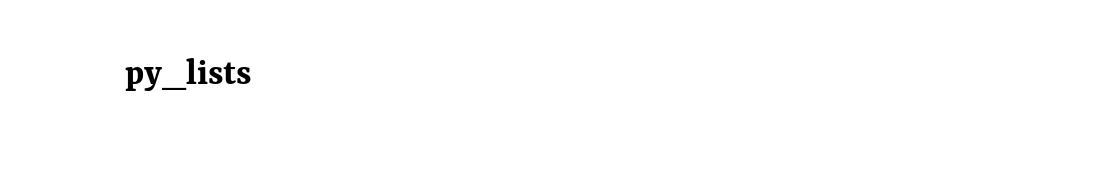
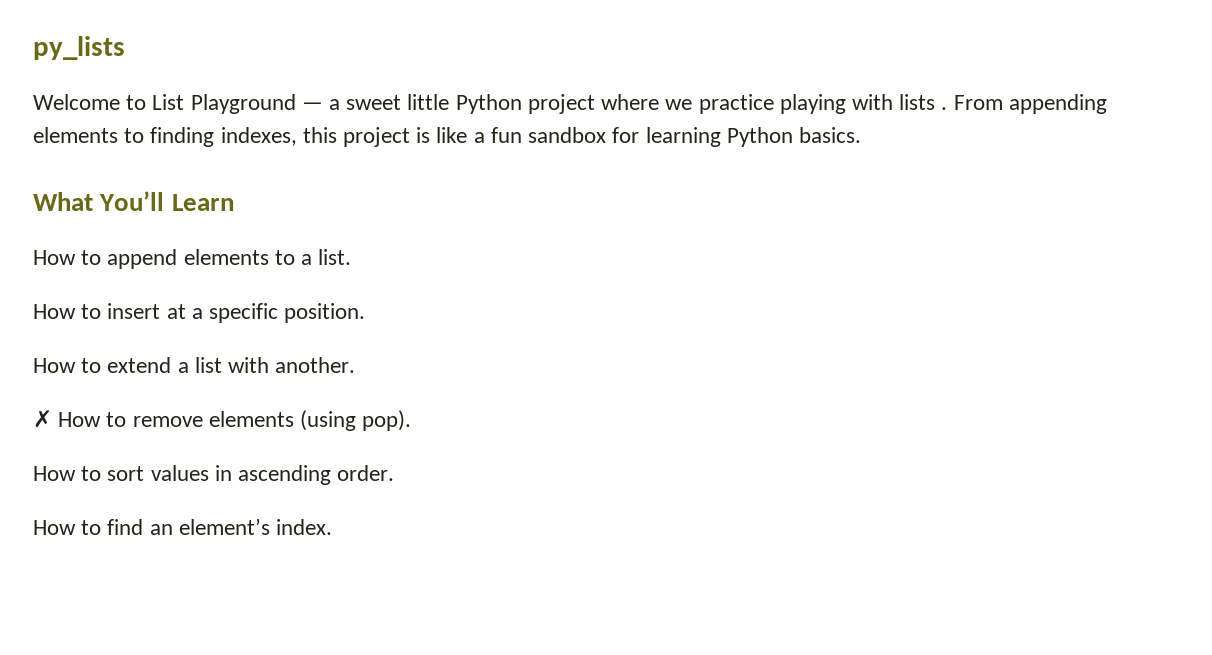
(251, 74) none -> [33,94,1107,114] [33,127,861,147] [33,191,234,211] [33,249,352,269] [33,303,366,323] [33,357,356,373] [33,410,412,431] [33,465,395,485] [33,518,333,535] // Welcome to List Playground — a sweet little Python project where we practice playing with lists . From appending elements to finding indexes, this project is like a fun sandbox for learning Python basics. // What You’ll Learn // How to append elements to a list. // How to insert at a specific position. // How to extend a list with another. // ✗ How to remove elements (using pop). // How to sort values in ascending order. // How to find an element’s index.

